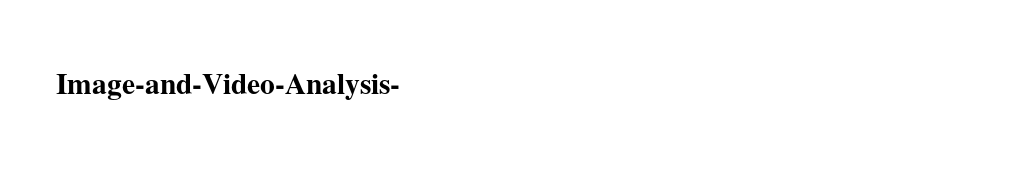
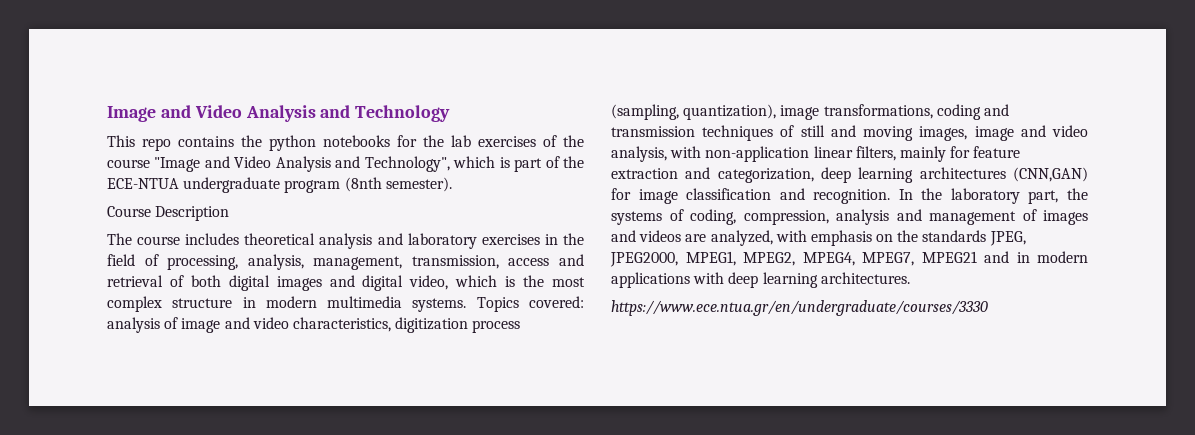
[56,74,400,100] Image-and-Video-Analysis- -> [107,105,451,122] [107,135,584,151] [107,156,584,172] [107,177,452,193] [107,206,230,221] [107,233,584,249] [107,254,584,270] [107,275,586,291] [107,296,584,312] [107,317,521,333] [611,104,1009,120] [611,125,1088,141] [611,146,1021,162] [611,167,1088,183] [611,188,1088,204] [611,209,1088,225] [611,230,1026,246] [610,251,1088,267] [611,272,910,288] [611,300,988,316] Image and Video Analysis and Technology // This repo contains the python notebooks for the lab exercises of the course "Image and Video Analysis and Technology", which is part of the ECE-NTUA undergraduate program (8nth semester). // Course Description // The course includes theoretical analysis and laboratory exercises in the field of processing, analysis, management, transmission, access and retrieval of both digital images and digital video, which is the most complex structure in modern multimedia systems. Topics covered: analysis of image and video characteristics, digitization process (sampling, quantization), image transformations, coding and transmission techniques of still and moving images, image and video analysis, with non-application linear filters, mainly for feature extraction and categorization, deep learning architectures (CNN,GAN) for image classification and recognition. In the laboratory part, the systems of coding, compression, analysis and management of images and videos are analyzed, with emphasis on the standards JPEG, JPEG2000, MPEG1, MPEG2, MPEG4, MPEG7, MPEG21 and in modern applications with deep learning architectures. // https://www.ece.ntua.gr/en/undergraduate/courses/3330

